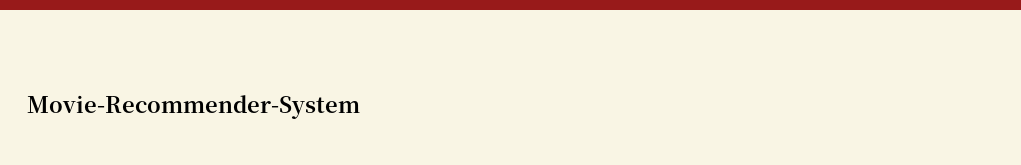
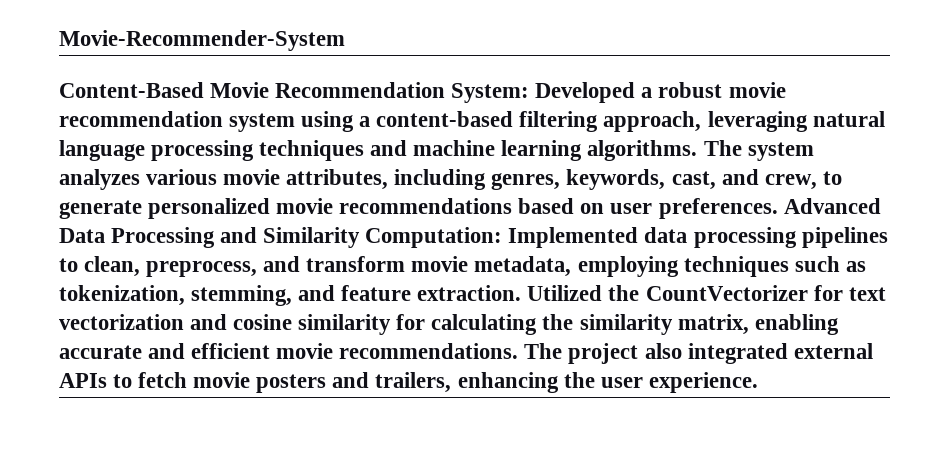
(360, 107) none -> [59,82,786,103] [59,111,885,132] [59,140,814,161] [59,169,842,190] [59,198,881,219] [59,227,888,248] [59,256,866,277] [59,285,886,306] [59,314,839,335] [59,343,873,364] [59,372,758,393] // Content-Based Movie Recommendation System: Developed a robust movie recommendation system using a content-based filtering approach, leveraging natural language processing techniques and machine learning algorithms. The system analyzes various movie attributes, including genres, keywords, cast, and crew, to generate personalized movie recommendations based on user preferences. Advanced Data Processing and Similarity Computation: Implemented data processing pipelines to clean, preprocess, and transform movie metadata, employing techniques such as tokenization, stemming, and feature extraction. Utilized the CountVectorizer for text vectorization and cosine similarity for calculating the similarity matrix, enabling accurate and efficient movie recommendations. The project also integrated external APIs to fetch movie posters and trailers, enhancing the user experience.

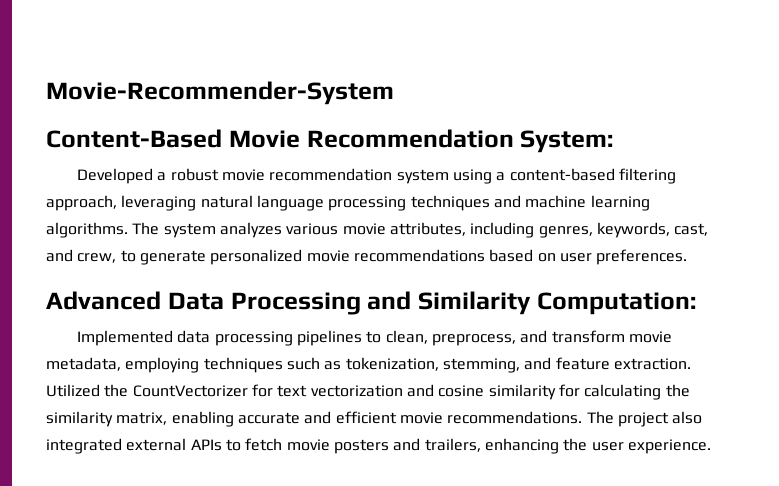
(530, 93) none -> (614, 141) //
(778, 208) none -> (688, 257) //
(503, 237) none -> (696, 303) //

